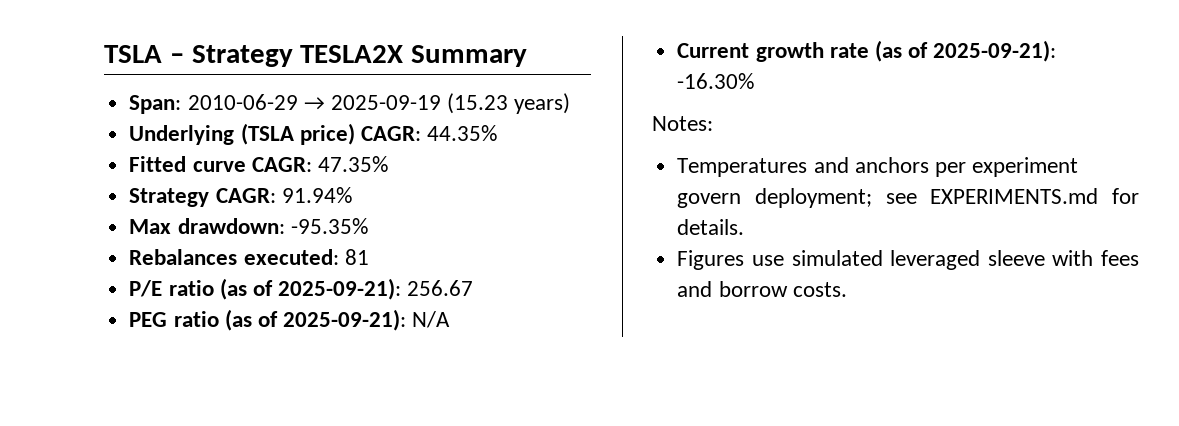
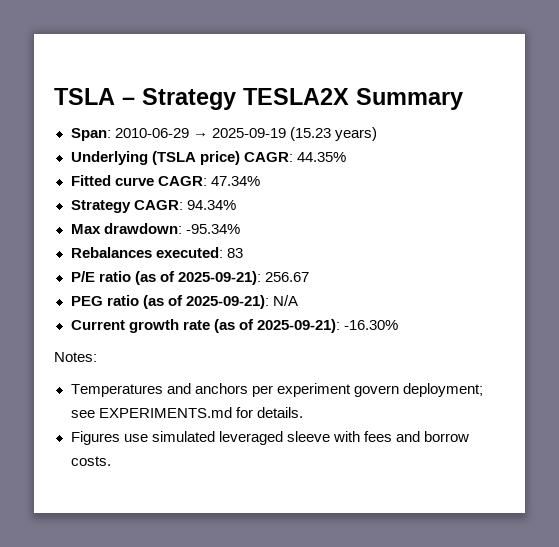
[317,156,388,172] 47.35% -> [210,176,260,186] 47.34%
[281,187,352,203] 91.94% -> [186,200,236,210] 94.34%
[290,218,368,234] -95.35% -> [185,224,240,234] -95.34%
[344,249,369,265] 81 -> [226,248,243,258] 83

